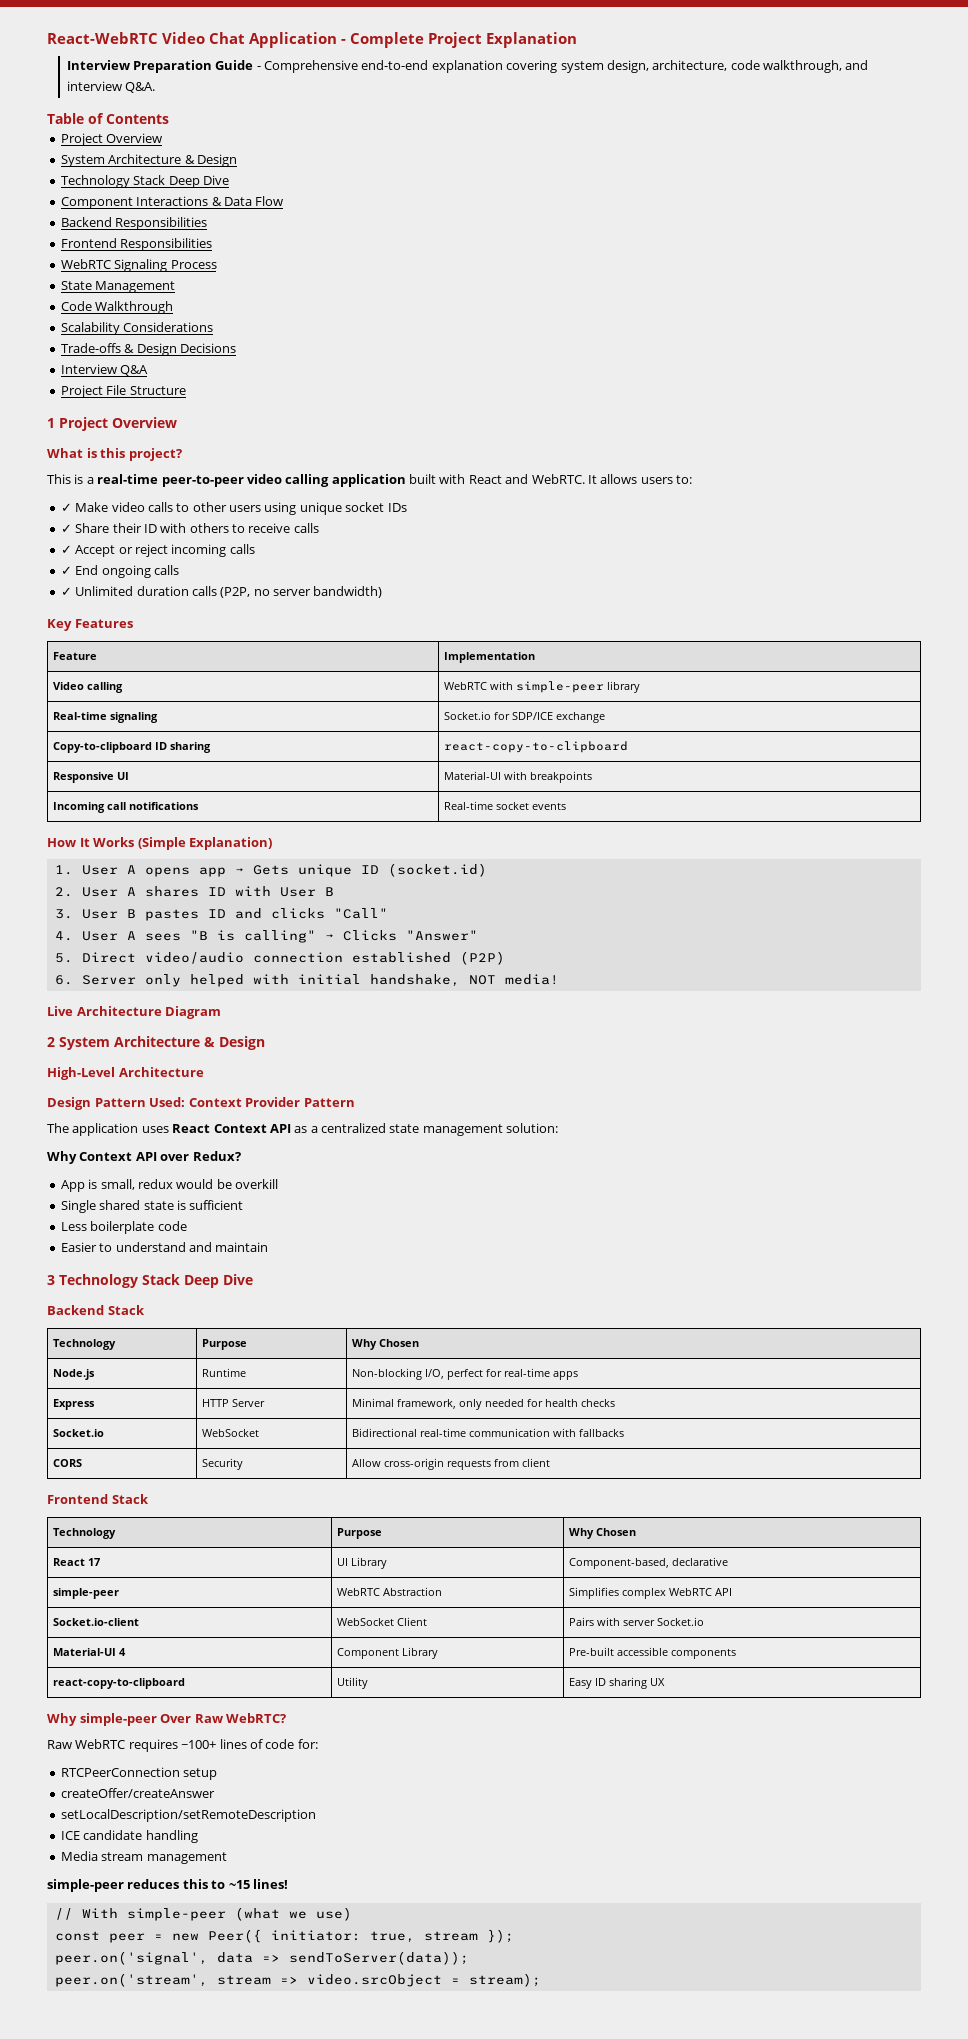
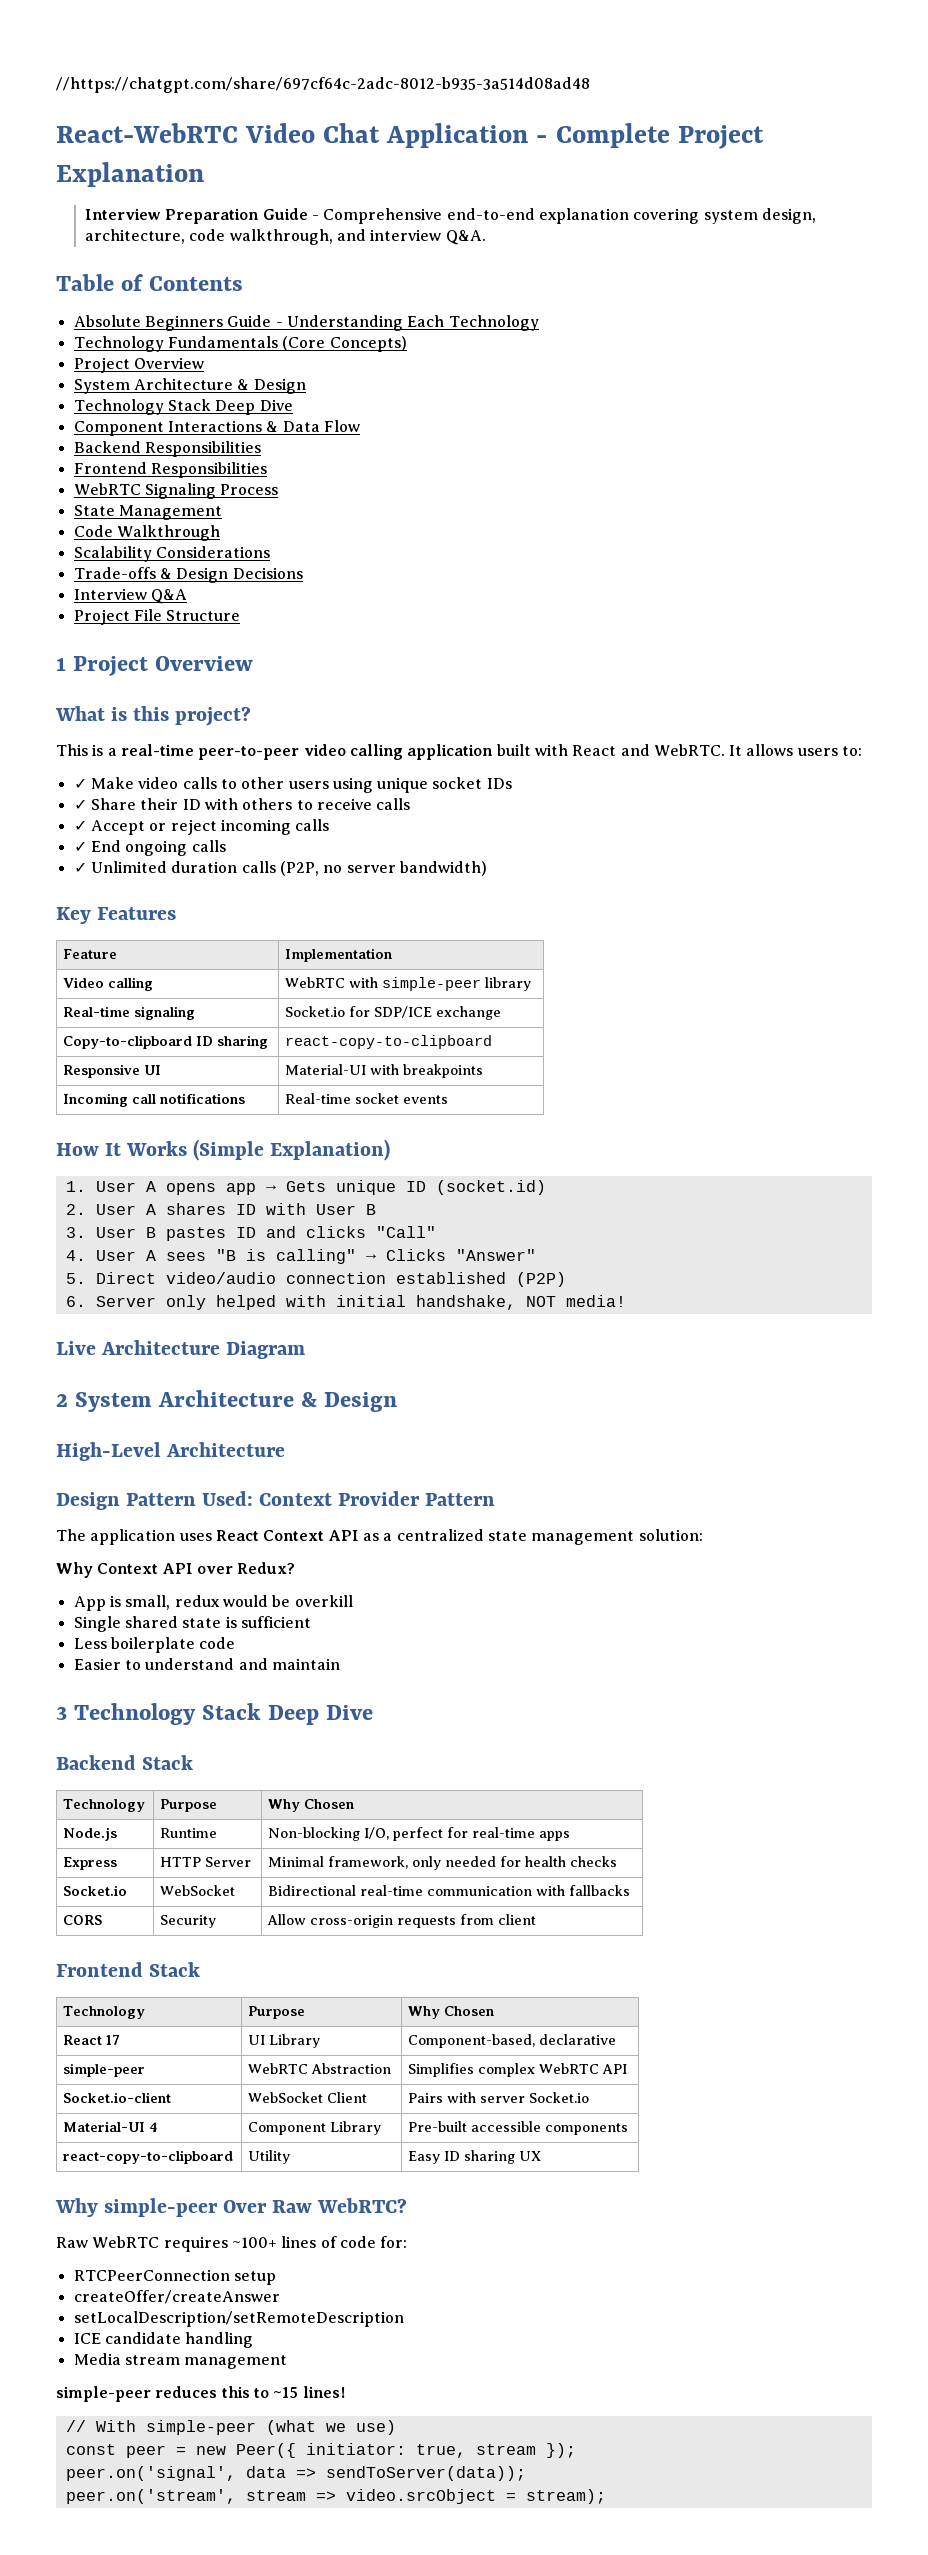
(47, 38) none -> [56,77,590,93] //https://chatgpt.com/share/697cf64c-2adc-8012-b935-3a514d08ad48 //
(169, 119) none -> [73,315,539,331] [73,336,407,352] // Absolute Beginners Guide - Understanding Each Technology // Technology Fundamentals (Core Concepts)

